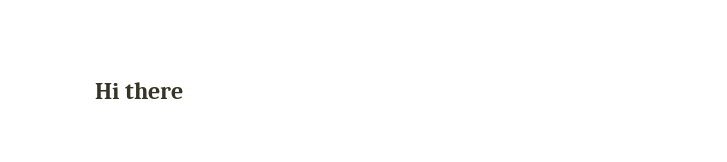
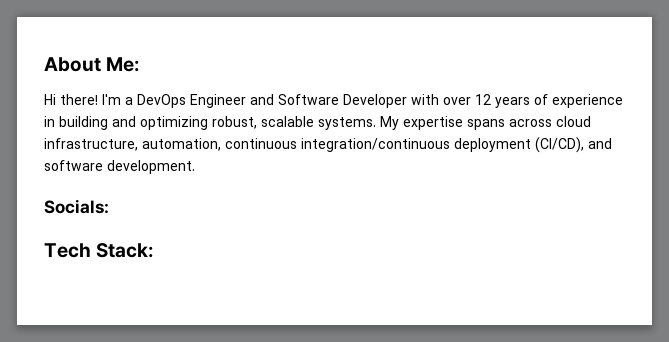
[95,82,184,99] Hi there -> [44,57,141,72] [44,94,623,108] [44,116,591,130] [44,137,612,153] [44,160,195,174] [44,199,109,214] [44,243,155,258] About Me: // Hi there! I'm a DevOps Engineer and Software Developer with over 12 years of experience in building and optimizing robust, scalable systems. My expertise spans across cloud infrastructure, automation, continuous integration/continuous deployment (CI/CD), and software development. // Socials: // Tech Stack:

